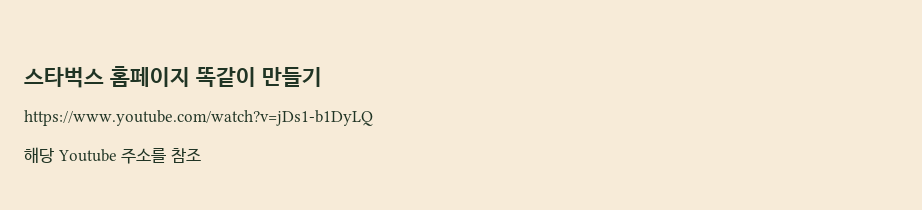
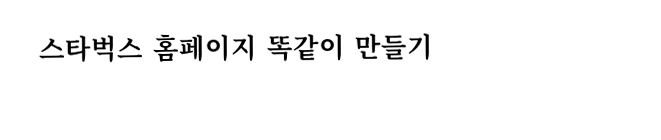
[24,110,373,126] [24,147,201,164] // https://www.youtube.com/watch?v=jDs1-b1DyLQ // 해당 Youtube 주소를 참조 -> (433, 47) none

